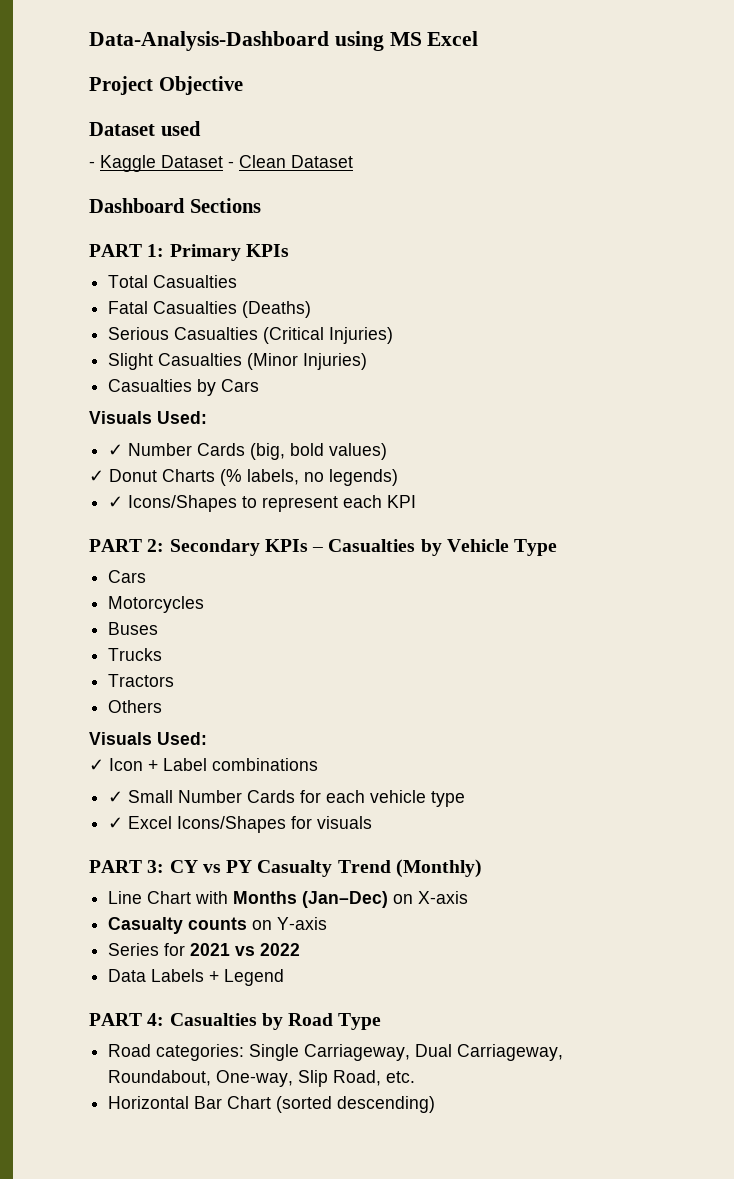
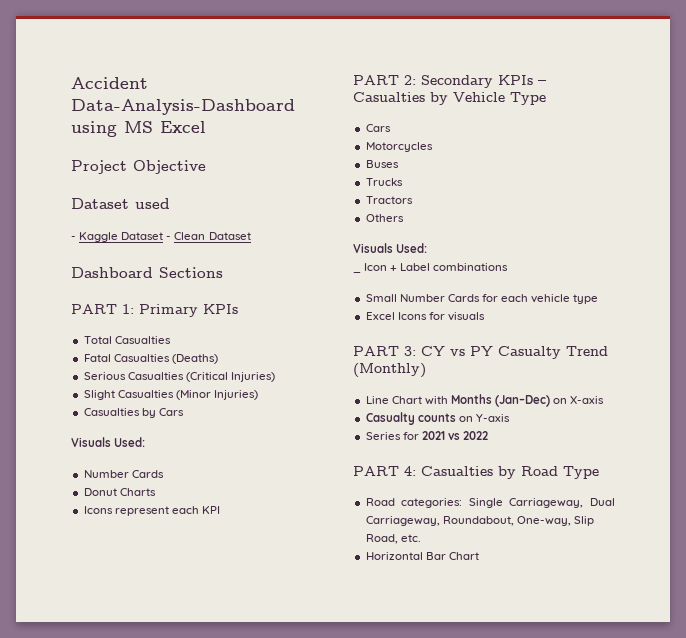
(89, 41) none -> [71,77,148,89] Accident
[108,443,388,460] [89,469,398,486] [108,495,258,512] ✓ Number Cards (big, bold values) // ✓ Donut Charts (% labels, no legends) // ✓ Icons/Shapes to -> [83,470,164,478] [83,488,156,496] [83,506,113,514] Number Cards // Donut Charts // Icons
[89,759,104,771] ✓ -> [353,271,361,273] _
[108,791,124,803] ✓ -> (509, 267) none
[108,816,287,833] ✓ Excel Icons/Shapes -> [365,312,427,320] Excel Icons
[108,969,285,986] // Data Labels + Legend -> (489, 435) none
[276,1096,436,1113] (sorted descending) -> (479, 556) none

